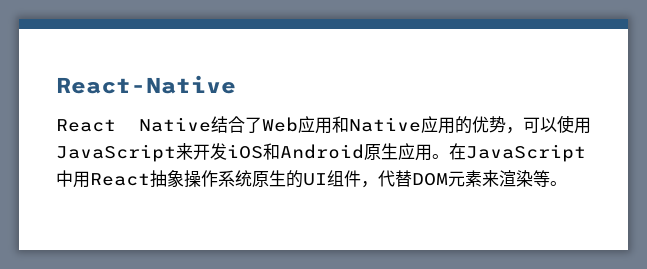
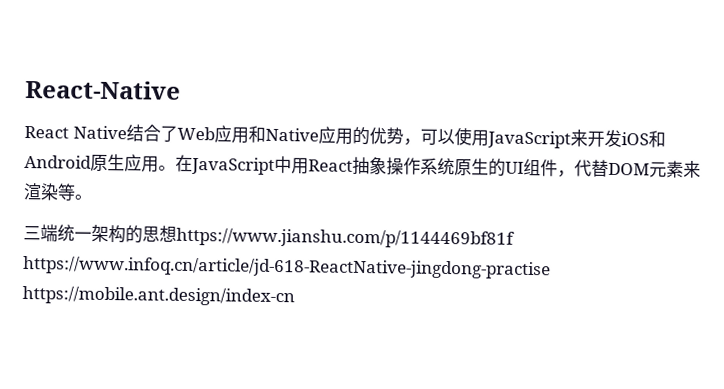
(567, 183) none -> [23,224,515,249] [23,255,551,280] [22,285,295,307] // 三端统一架构的思想https://www.jianshu.com/p/1144469bf81f https://www.infoq.cn/article/jd-618-ReactNative-jingdong-practise https://mobile.ant.design/index-cn

